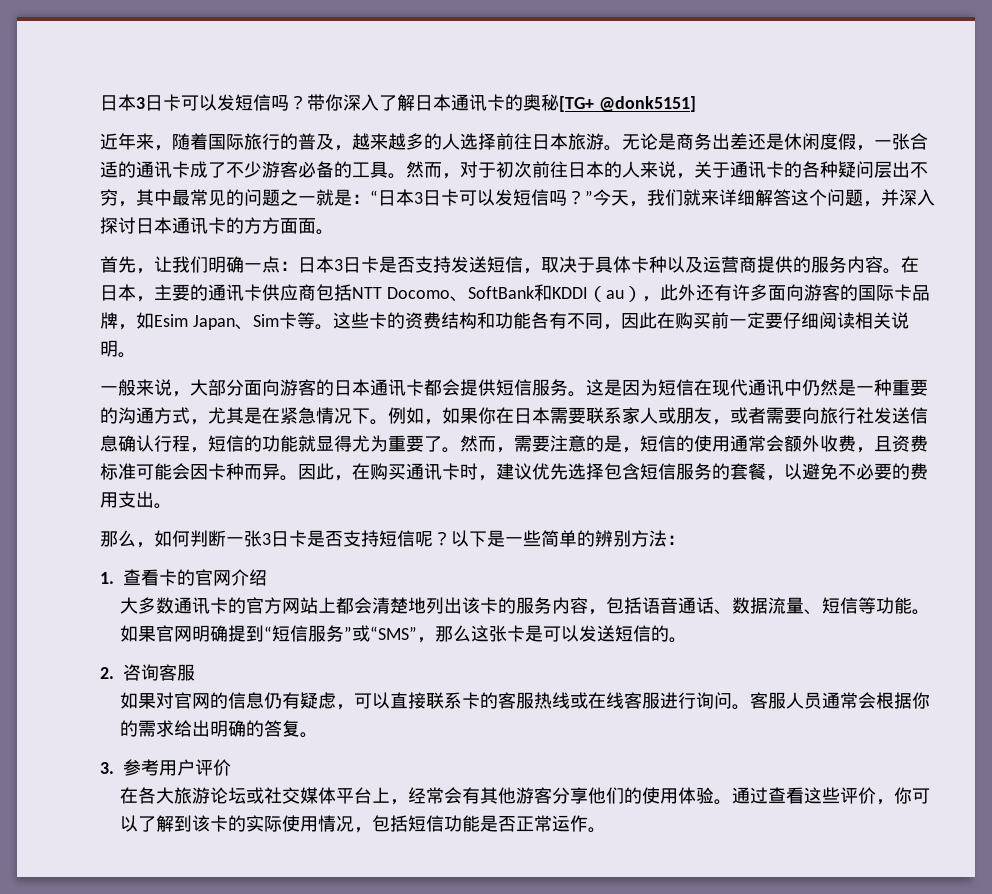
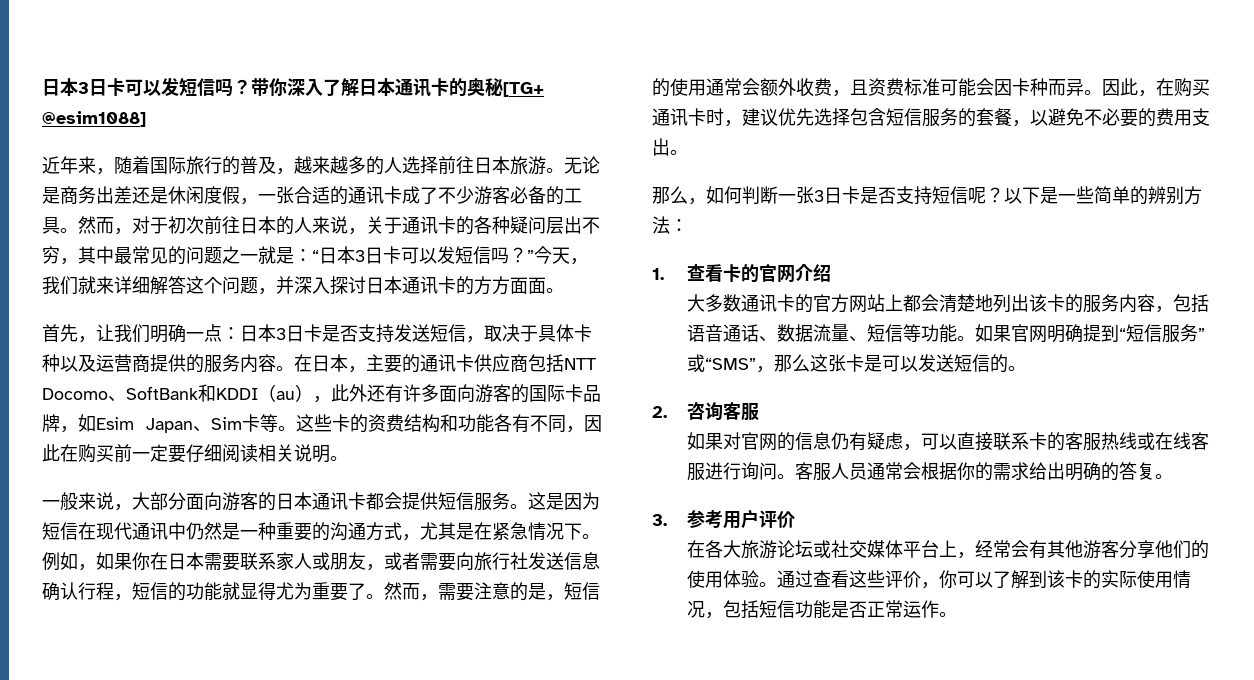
[598,96,696,112] @donk5151] -> [42,111,146,127] @esim1088]

